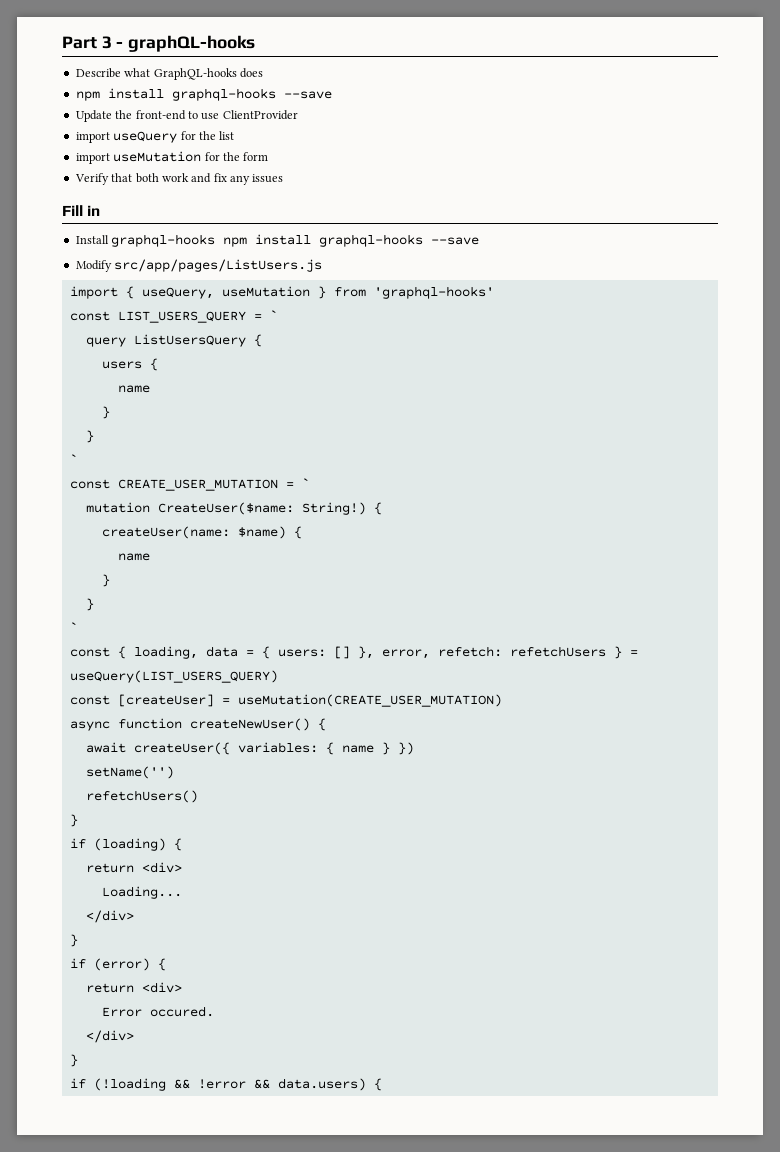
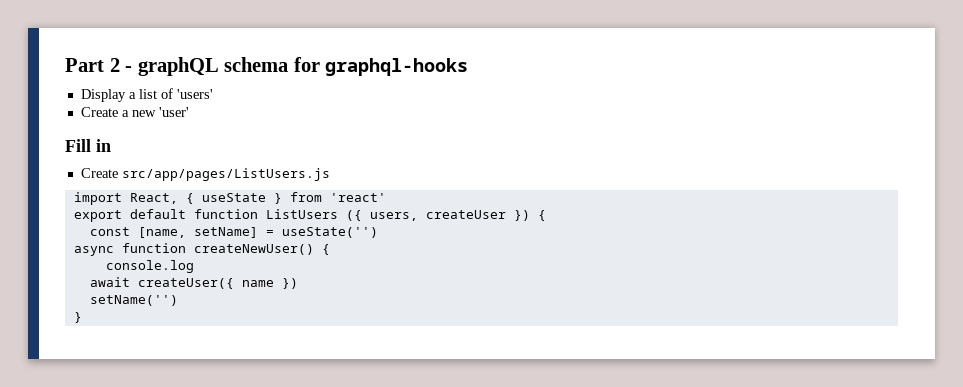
[101,35,256,52] [75,68,263,80] [75,88,332,101] [75,110,298,122] [75,131,235,143] [75,151,269,164] [74,173,284,185] [62,205,101,216] [75,234,480,247] [75,259,323,272] [69,286,494,299] [69,310,278,323] [85,334,262,347] [101,358,158,371] [117,385,150,393] [101,406,110,419] [85,430,94,443] [69,454,78,464] [69,478,310,491] [85,502,382,515] [101,526,302,539] [117,553,150,561] [101,574,110,587] [85,598,94,611] [69,622,78,632] [69,646,638,659] [69,670,278,683] [69,694,502,707] 3 - graphQL-hooks // Describe what GraphQL-hooks does // npm install graphql-hooks --save // Update the front-end to use ClientProvider // import useQuery for the list // import useMutation for the form // Verify that both work and fix any issues // Fill in // Install graphql-hooks npm install graphql-hooks --save // Modify src/app/pages/ListUsers.js // import { useQuery, useMutation } from 'graphql-hooks' // const LIST_USERS_QUERY = ` // query ListUsersQuery { // users { // name // } // } // ` // const CREATE_USER_MUTATION = ` // mutation CreateUser($name: String!) { // createUser(name: $name) { // name // } // } // ` // const { loading, data = { users: [] }, error, refetch: refetchUsers } = useQuery(LIST_USERS_QUERY) // const [createUser] = useMutation(CREATE_USER_MUTATION) -> [109,57,469,76] [80,88,213,102] [80,107,189,117] [65,139,111,152] [80,168,330,181] [73,192,386,205] [73,209,546,222] [89,227,378,238] 2 - graphQL schema for graphql-hooks // Display a list of 'users' // Create a new 'user' // Fill in // Create src/app/pages/ListUsers.js // import React, { useState } from 'react' // export default function ListUsers ({ users, createUser }) { // const [name, setName] = useState('')
(326, 724) none -> [105,260,194,273] // console.log
[237,742,390,755] variables: { name } -> [241,280,274,287] name
[85,790,198,803] [69,814,78,827] [69,838,182,851] [85,862,182,873] [101,886,182,899] [85,910,134,923] [69,934,78,947] [69,958,166,971] [85,982,182,993] [101,1006,214,1017] [85,1030,134,1043] [69,1054,78,1067] [69,1078,382,1091] // refetchUsers() // } // if (loading) { // return <div> // Loading... // </div> // } // if (error) { // return <div> // Error occured. // </div> // } // if (!loading && !error && data.users) { -> [73,312,82,323] // }

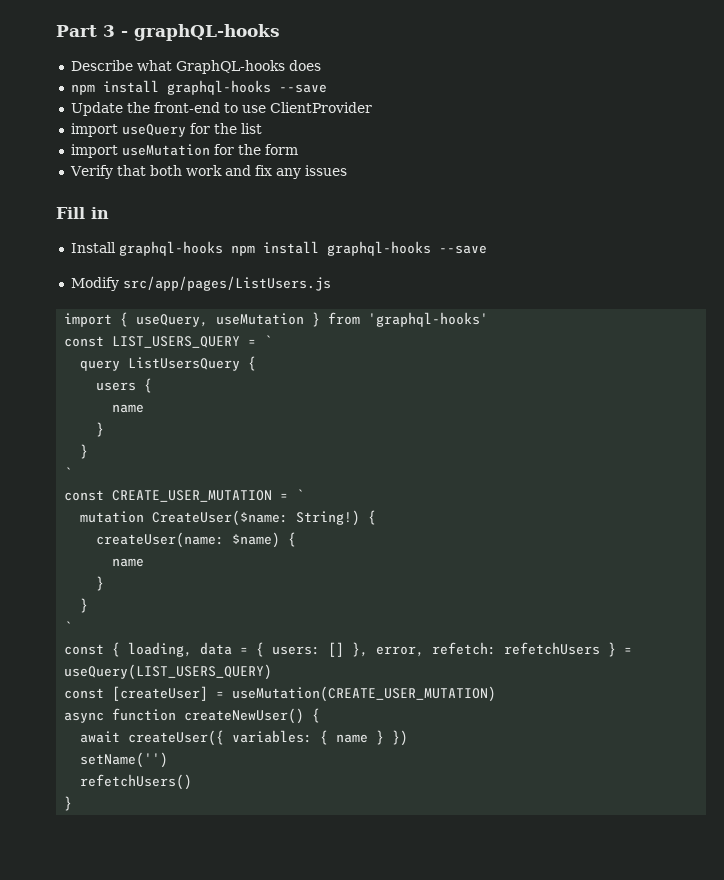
[109,57,469,76] [80,88,213,102] [80,107,189,117] [65,139,111,152] [80,168,330,181] [73,192,386,205] [73,209,546,222] [89,227,378,238] 2 - graphQL schema for graphql-hooks // Display a list of 'users' // Create a new 'user' // Fill in // Create src/app/pages/ListUsers.js // import React, { useState } from 'react' // export default function ListUsers ({ users, createUser }) { // const [name, setName] = useState('') -> [103,24,280,41] [70,60,321,74] [70,80,327,95] [70,102,372,116] [70,123,262,137] [70,144,298,158] [69,165,347,179] [56,207,109,219] [70,241,487,256] [70,276,331,291] [64,312,489,327] [64,335,273,348] [80,356,257,371] [96,378,153,393] [112,404,145,413] [96,422,105,437] [80,444,89,459] [64,467,73,478] [64,489,305,502] [80,510,377,526] [96,532,297,548] [112,558,145,567] [96,576,105,591] [80,598,89,613] [64,621,73,632] [64,642,633,657] [64,664,273,680] [64,686,497,702] 3 - graphQL-hooks // Describe what GraphQL-hooks does // npm install graphql-hooks --save // Update the front-end to use ClientProvider // import useQuery for the list // import useMutation for the form // Verify that both work and fix any issues // Fill in // Install graphql-hooks npm install graphql-hooks --save // Modify src/app/pages/ListUsers.js // import { useQuery, useMutation } from 'graphql-hooks' // const LIST_USERS_QUERY = ` // query ListUsersQuery { // users { // name // } // } // ` // const CREATE_USER_MUTATION = ` // mutation CreateUser($name: String!) { // createUser(name: $name) { // name // } // } // ` // const { loading, data = { users: [] }, error, refetch: refetchUsers } = useQuery(LIST_USERS_QUERY) // const [createUser] = useMutation(CREATE_USER_MUTATION)
[105,260,194,273] // console.log -> (321, 715) none
[241,280,274,287] name -> [232,730,385,745] variables: { name }
(178, 300) none -> [80,774,193,790] // refetchUsers()

